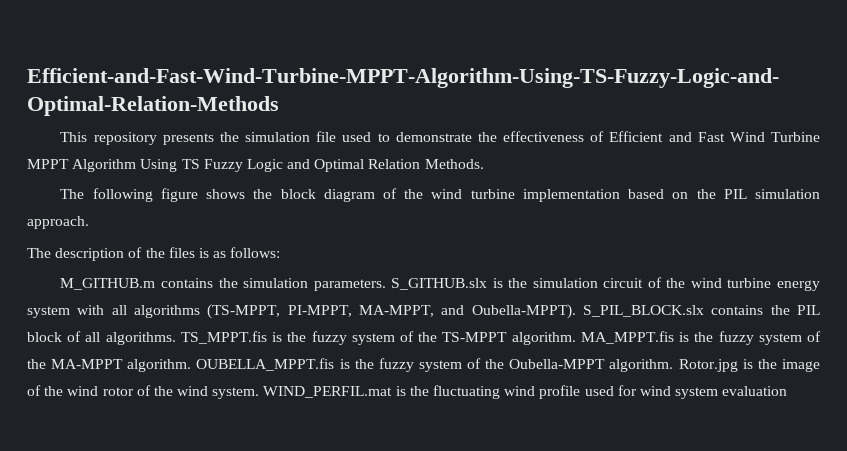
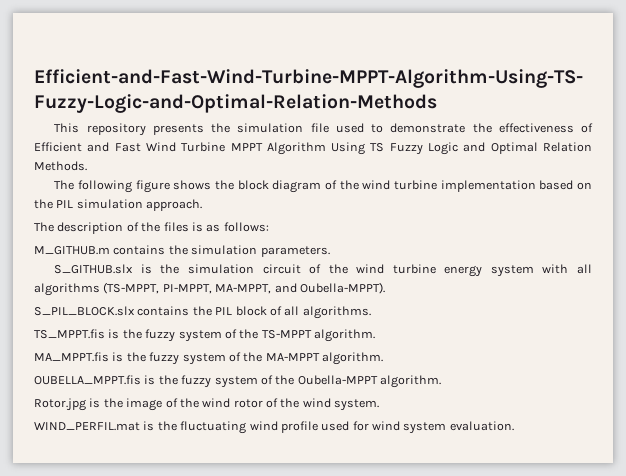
(386, 285) none -> (330, 251) //
(576, 311) none -> (385, 288) //
(176, 338) none -> (371, 312) //
(576, 338) none -> (375, 335) //
(192, 365) none -> (383, 358) //
(674, 365) none -> (441, 381) //
(260, 393) none -> (380, 405) //
[722,386,788,396] evaluation -> [449,421,514,431] evaluation.

